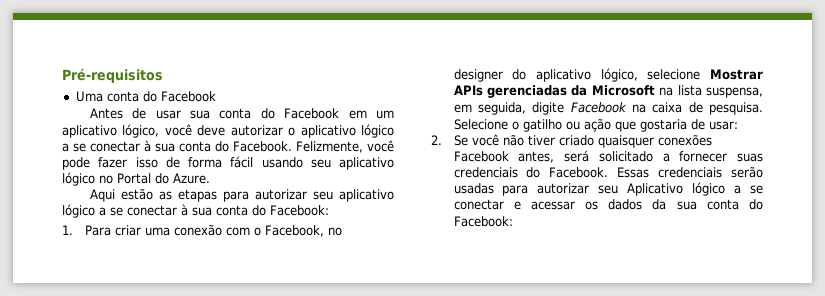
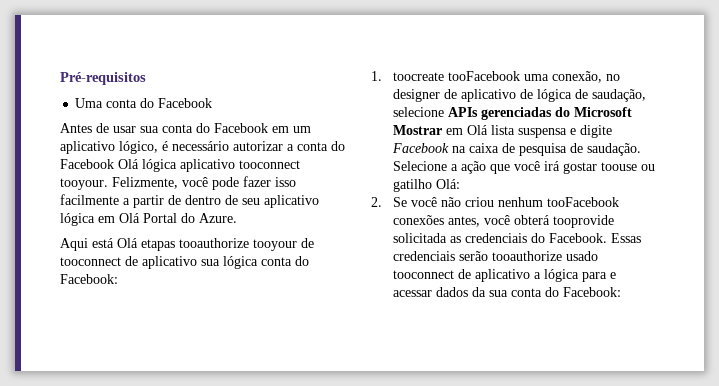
[164,124,394,138] [62,140,293,152] você deve autorizar o aplicativo lógico a se conectar à sua conta do Facebook. -> [162,141,345,151] [60,159,300,172] [60,178,108,190] é necessário autorizar a conta do Facebook Olá lógica aplicativo tooconnect tooyour.
[165,156,394,170] [62,172,210,186] [89,188,394,202] [62,204,329,218] [62,224,342,237] [453,68,763,82] [453,85,763,98] [453,102,526,115] de forma fácil usando seu aplicativo lógico no Portal do Azure. // Aqui estão as etapas para autorizar seu aplicativo lógico a se conectar à sua conta do Facebook: // 1. Para criar uma conexão com o Facebook, no designer do aplicativo lógico, selecione Mostrar APIs gerenciadas da Microsoft na lista suspensa, em seguida, -> [60,194,319,208] [60,213,237,226] [60,238,314,251] [60,256,309,269] [60,274,118,284] [371,71,621,83] [393,89,647,102] [393,107,633,120] [393,125,577,138] facilmente a partir de dentro de seu aplicativo lógica em Olá Portal do Azure. // Aqui está Olá etapas tooauthorize tooyour de tooconnect de aplicativo sua lógica conta do Facebook: // 1. toocreate tooFacebook uma conexão, no designer de aplicativo de lógica de saudação, selecione APIs gerenciadas do Microsoft Mostrar em Olá lista suspensa e
[709,102,763,115] [453,118,738,132] [431,134,712,148] [453,150,763,163] pesquisa. Selecione o gatilho ou ação que gostaria de usar: // 2. Se você não tiver criado quaisquer conexões Facebook antes, será solicitado a fornecer suas -> [519,143,642,156] [393,161,656,174] [393,179,461,192] [371,197,620,207] [393,215,615,228] [393,233,462,243] pesquisa de saudação. Selecione a ação que você irá gostar toouse ou gatilho Olá: // 2. Se você não criou nenhum tooFacebook conexões antes, você obterá tooprovide solicitada as
[453,182,763,196] [453,199,504,210] usadas para autorizar seu Aplicativo lógico a se conectar -> [492,251,599,261] [393,269,608,282] tooauthorize usado tooconnect de aplicativo a lógica para
[585,201,599,210] os -> (433, 293) none

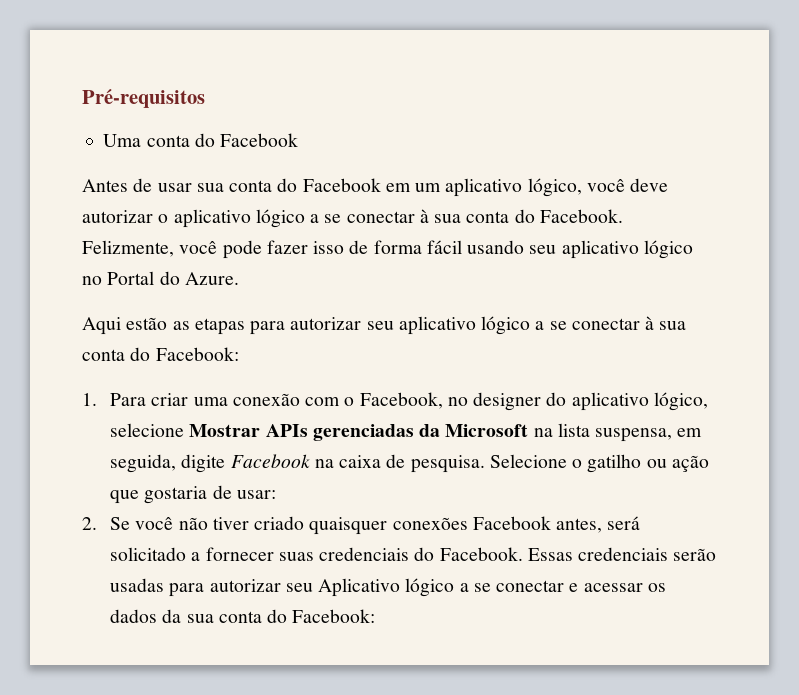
[162,141,345,151] [60,159,300,172] [60,178,108,190] é necessário autorizar a conta do Facebook Olá lógica aplicativo tooconnect tooyour. -> [586,178,669,192] [82,209,623,228] você deve autorizar o aplicativo lógico a se conectar à sua conta do Facebook.
[60,194,319,208] [60,213,237,226] [60,238,314,251] [60,256,309,269] [60,274,118,284] [371,71,621,83] [393,89,647,102] [393,107,633,120] [393,125,577,138] facilmente a partir de dentro de seu aplicativo lógica em Olá Portal do Azure. // Aqui está Olá etapas tooauthorize tooyour de tooconnect de aplicativo sua lógica conta do Facebook: // 1. toocreate tooFacebook uma conexão, no designer de aplicativo de lógica de saudação, selecione APIs gerenciadas do Microsoft Mostrar em Olá lista suspensa e -> [349,240,693,259] [82,271,239,285] [82,316,687,335] [82,347,239,361] [82,392,708,411] [110,423,703,442] [110,454,177,473] de forma fácil usando seu aplicativo lógico no Portal do Azure. // Aqui estão as etapas para autorizar seu aplicativo lógico a se conectar à sua conta do Facebook: // 1. Para criar uma conexão com o Facebook, no designer do aplicativo lógico, selecione Mostrar APIs gerenciadas da Microsoft na lista suspensa, em seguida,
[519,143,642,156] [393,161,656,174] [393,179,461,192] [371,197,620,207] [393,215,615,228] [393,233,462,243] pesquisa de saudação. Selecione a ação que você irá gostar toouse ou gatilho Olá: // 2. Se você não criou nenhum tooFacebook conexões antes, você obterá tooprovide solicitada as -> [410,454,709,473] [110,485,276,504] [82,516,641,535] [110,547,314,561] pesquisa. Selecione o gatilho ou ação que gostaria de usar: // 2. Se você não tiver criado quaisquer conexões Facebook antes, será solicitado a fornecer suas
[492,251,599,261] [393,269,608,282] tooauthorize usado tooconnect de aplicativo a lógica para -> [110,578,565,597] usadas para autorizar seu Aplicativo lógico a se conectar
(433, 293) none -> [647,583,666,592] os

